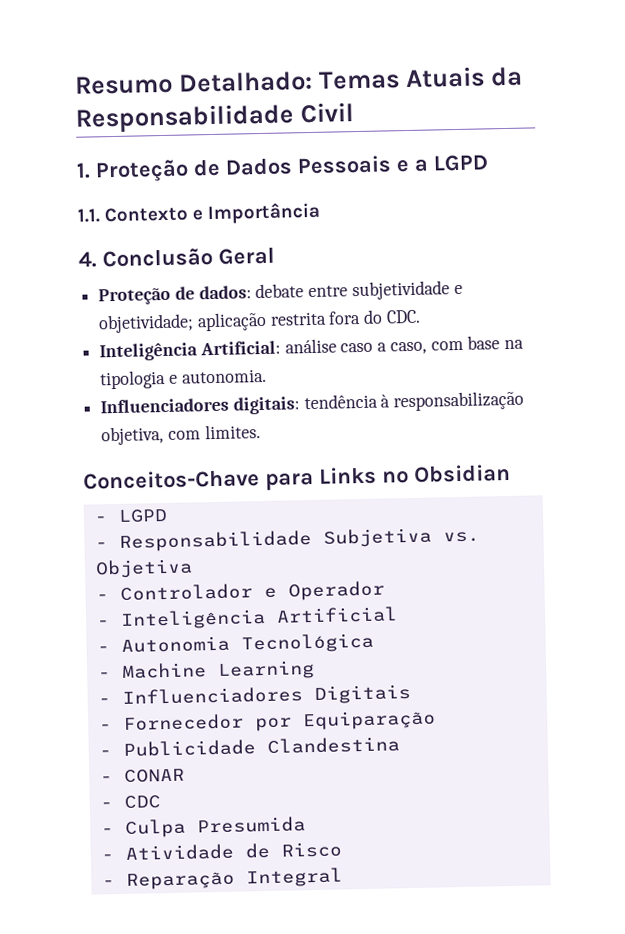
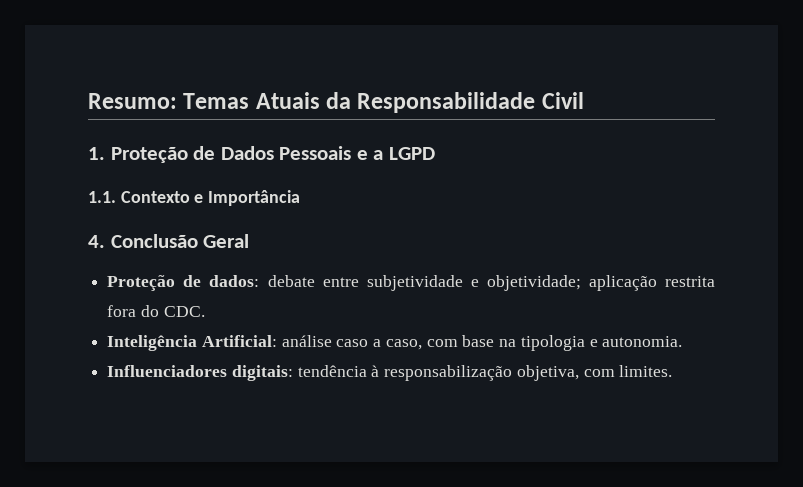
[74,70,313,95] Resumo Detalhado: -> [88,93,177,109] Resumo:
[83,463,511,491] [93,508,168,523] [94,527,480,552] [94,558,193,579] [95,580,385,601] [96,606,398,630] [96,632,374,654] [97,660,315,680] [97,684,411,705] [98,709,436,732] [98,736,400,757] [99,768,185,783] [99,795,161,809] [100,816,306,838] [100,841,342,861] [101,867,343,890] // Conceitos-Chave para Links no Obsidian // - LGPD // - Responsabilidade Subjetiva vs. Objetiva // - Controlador e Operador // - Inteligência Artificial // - Autonomia Tecnológica // - Machine Learning // - Influenciadores Digitais // - Fornecedor por Equiparação // - Publicidade Clandestina // - CONAR // - CDC // - Culpa Presumida // - Atividade de Risco // - Reparação Integral -> (673, 371) none

